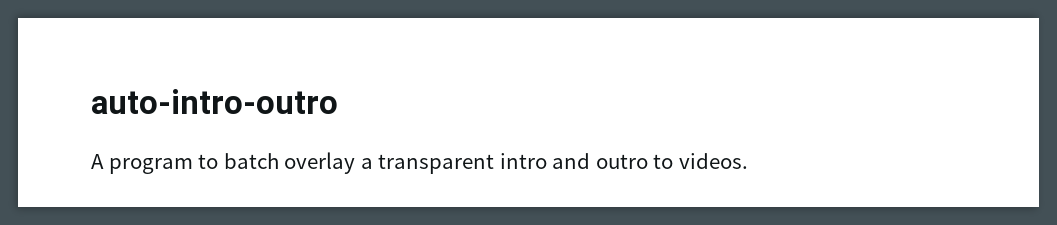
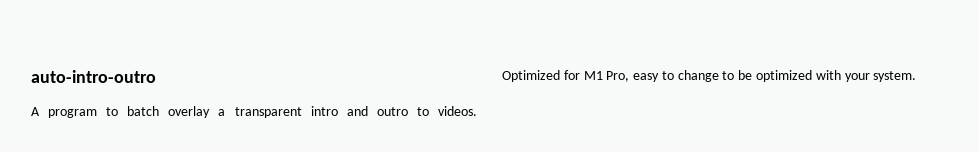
(748, 161) none -> [502,70,917,82] Optimized for M1 Pro, easy to change to be optimized with your system.

